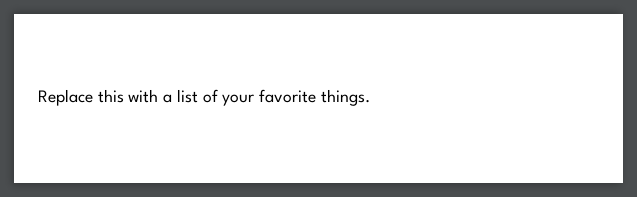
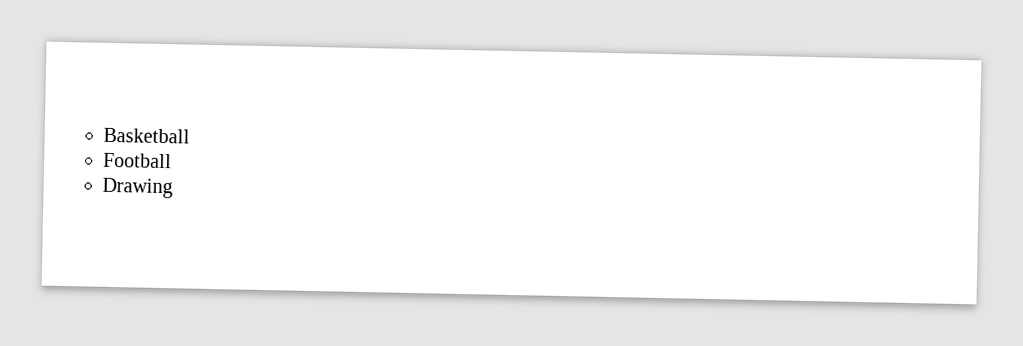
[38,89,370,106] Replace this with a list of your favorite things. -> [103,127,190,144] [103,152,172,169] [102,177,173,199] Basketball // Football // Drawing

